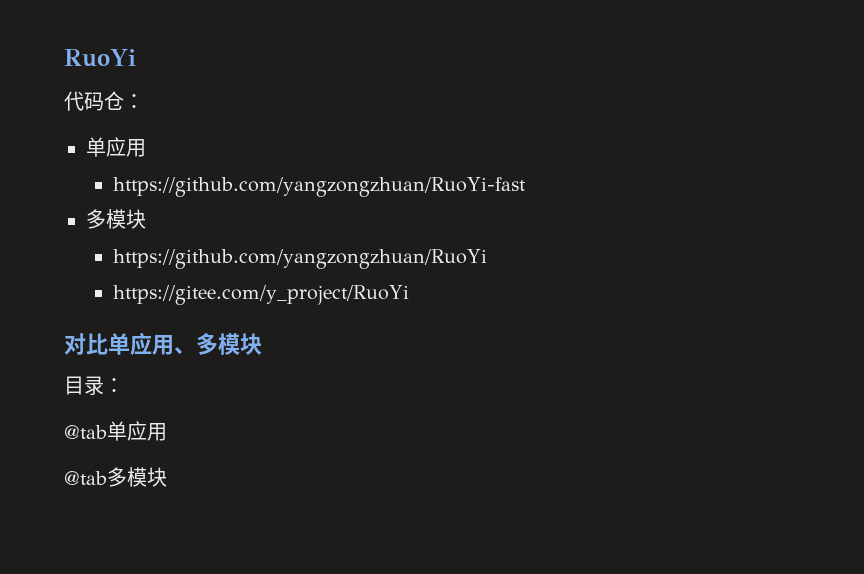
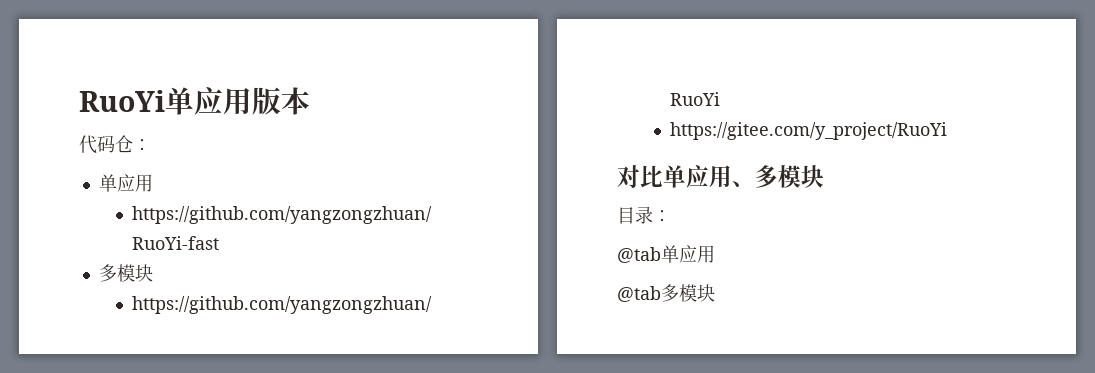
(136, 58) none -> [165,87,310,115] 单应用版本

